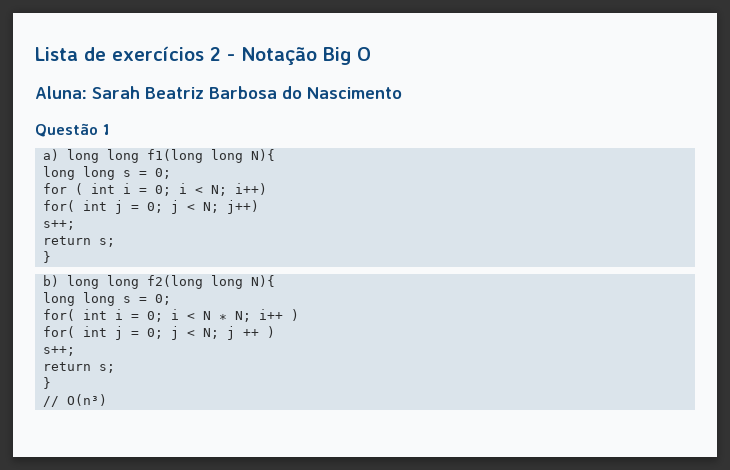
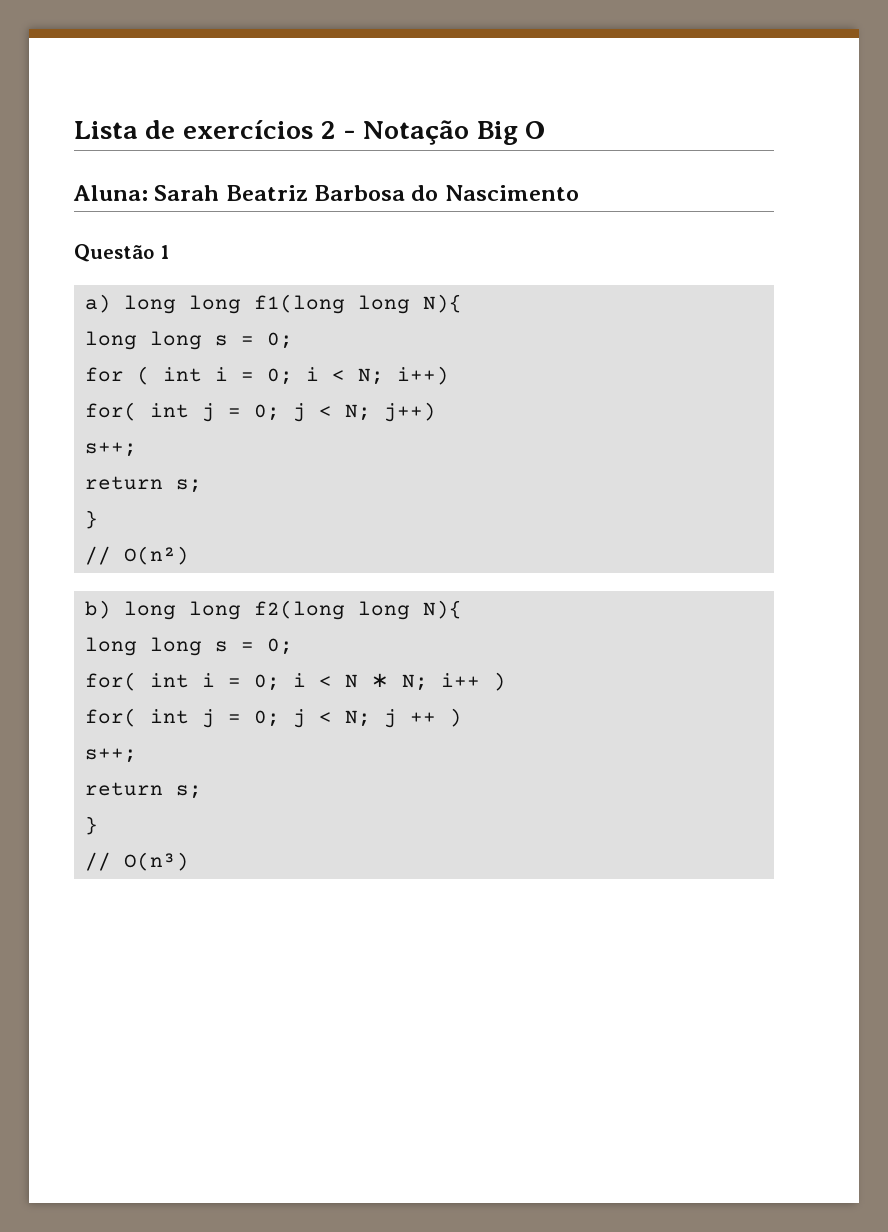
(52, 257) none -> [84,546,189,565] // // O(n²)

